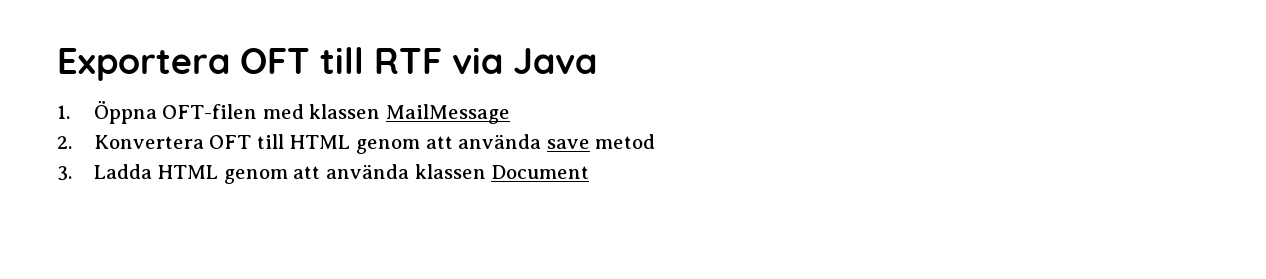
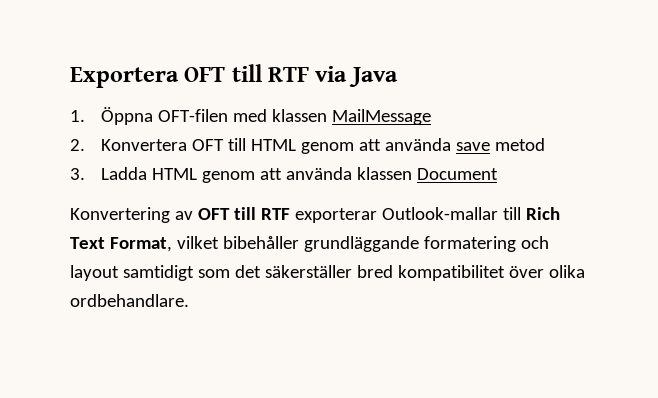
(590, 172) none -> [70,207,560,223] [70,236,549,252] [70,265,585,281] [70,294,189,307] // Konvertering av OFT till RTF exporterar Outlook-mallar till Rich Text Format, vilket bibehåller grundläggande formatering och layout samtidigt som det säkerställer bred kompatibilitet över olika ordbehandlare.

